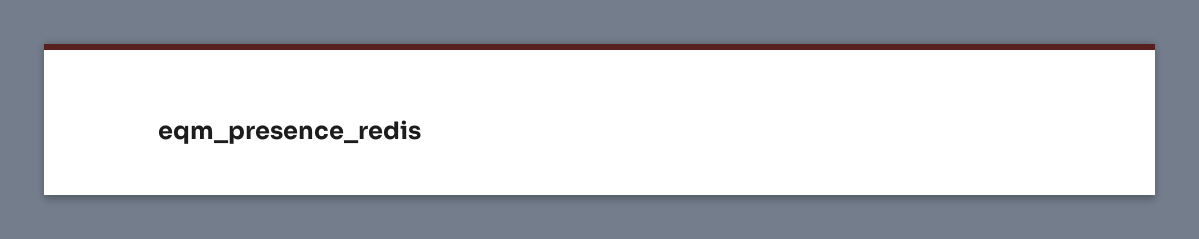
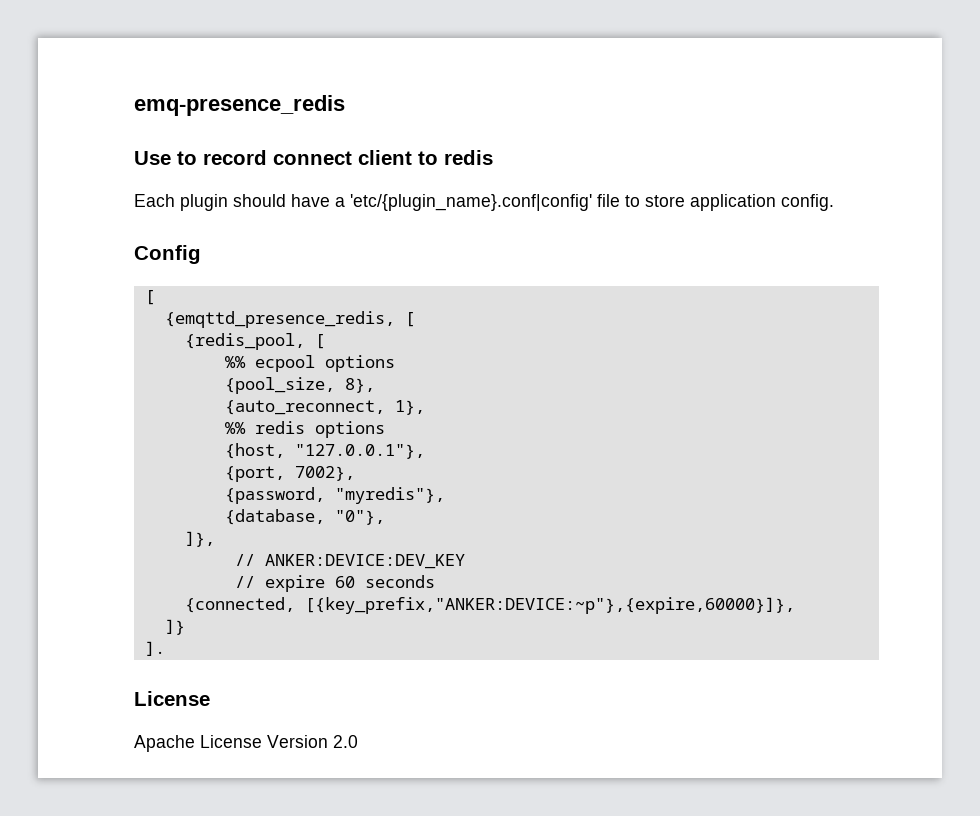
[158,120,421,144] eqm_presence_redis -> [134,95,345,116] [134,150,493,165] [134,194,834,211] [134,245,201,264] [144,290,155,305] [164,311,415,328] [184,333,325,350] [224,355,395,372] [224,377,375,394] [224,400,425,415] [224,421,385,438] [224,443,425,459] [224,466,355,482] [224,487,445,504] [224,509,385,525] [184,531,215,547] [234,554,465,569] [234,575,435,592] [184,597,795,614] [164,619,185,635] [144,641,165,656] [134,691,210,706] [134,735,358,752] emq-presence_redis // Use to record connect client to redis // Each plugin should have a 'etc/{plugin_name}.conf|config' file to store application config. // Config // [ // {emqttd_presence_redis, [ // {redis_pool, [ // %% ecpool options // {pool_size, 8}, // {auto_reconnect, 1}, // %% redis options // {host, "127.0.0.1"}, // {port, 7002}, // {password, "myredis"}, // {database, "0"}, // ]}, // // ANKER:DEVICE:DEV_KEY // // expire 60 seconds // {connected, [{key_prefix,"ANKER:DEVICE:~p"},{expire,60000}]}, // ]} // ]. // License // Apache License Version 2.0

